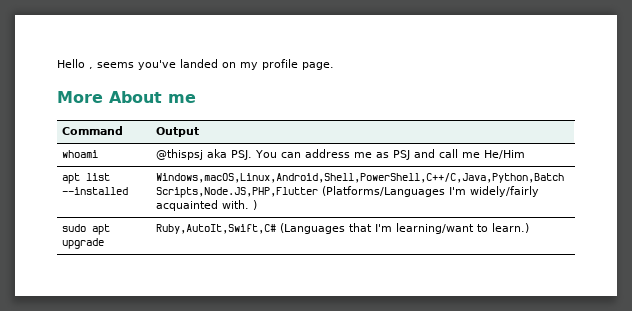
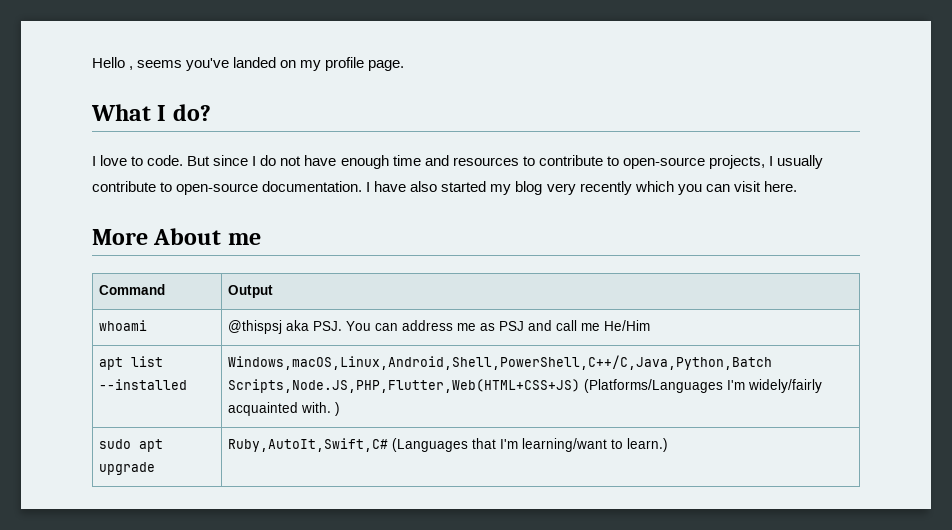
(334, 66) none -> [91,104,211,121] [92,155,823,169] [92,181,797,195] // What I do? // I love to code. But since I do not have enough time and resources to contribute to open-source projects, I usually contribute to open-source documentation. I have also started my blog very recently which you can visit here.
[156,187,319,198] Scripts,Node.JS,PHP,Flutter -> [227,379,580,393] Scripts,Node.JS,PHP,Flutter,Web(HTML+CSS+JS)

